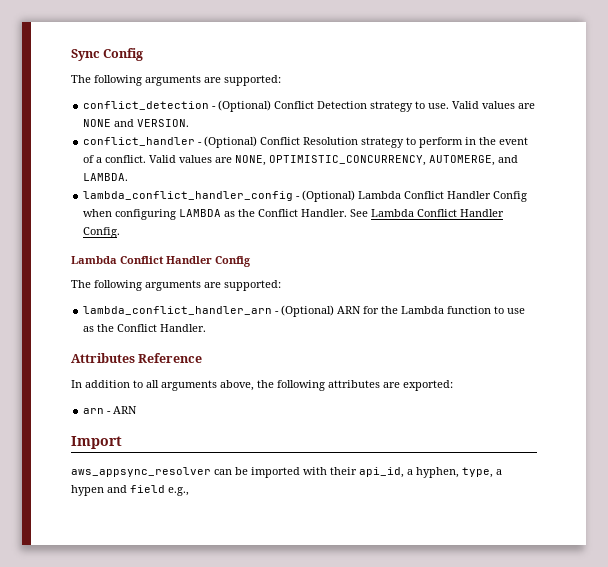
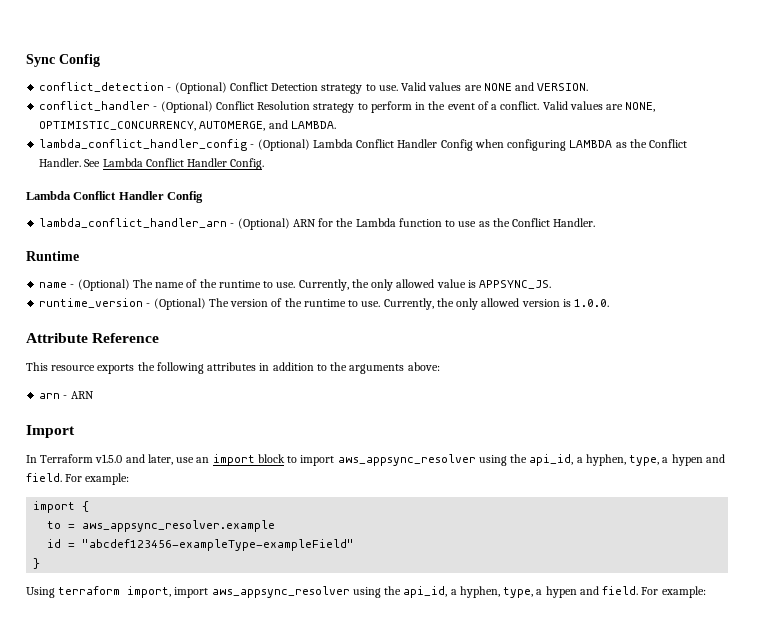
[71,75,281,86] // The following arguments are supported: -> (100, 60) none
[71,280,281,291] // The following arguments are supported: -> (204, 197) none
[71,353,203,363] [71,380,453,391] [83,406,138,414] [71,436,122,449] [71,467,502,478] [71,485,189,496] Attributes Reference // In addition to all arguments above, the following attributes are exported: // arn - ARN // Import // aws_appsync_resolver can be imported with their api_id, a hyphen, type, a hypen and field e.g., -> [26,251,79,261] [39,279,552,291] [39,298,610,310] [26,333,160,343] [26,362,440,374] [39,391,94,399] [26,425,75,438] [26,454,725,466] [26,473,130,485] [33,501,90,513] [47,520,276,532] [47,539,355,551] [33,558,41,569] [26,586,706,598] Runtime // name - (Optional) The name of the runtime to use. Currently, the only allowed value is APPSYNC_JS. // runtime_version - (Optional) The version of the runtime to use. Currently, the only allowed version is 1.0.0. // Attribute Reference // This resource exports the following attributes in addition to the arguments above: // arn - ARN // Import // In Terraform v1.5.0 and later, use an import block to import aws_appsync_resolver using the api_id, a hyphen, type, a hypen and field. For example: // import { // to = aws_appsync_resolver.example // id = "abcdef123456-exampleType-exampleField" // } // Using terraform import, import aws_appsync_resolver using the api_id, a hyphen, type, a hypen and field. For example:

